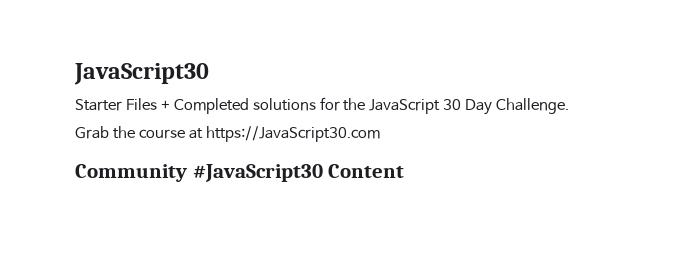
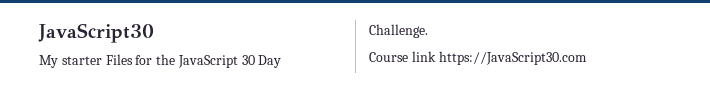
[75,98,316,114] Starter Files + Completed solutions -> [39,54,133,68] My starter Files
[75,126,380,142] [75,164,405,182] Grab the course at https://JavaScript30.com // Community #JavaScript30 Content -> [369,51,587,65] Course link https://JavaScript30.com

